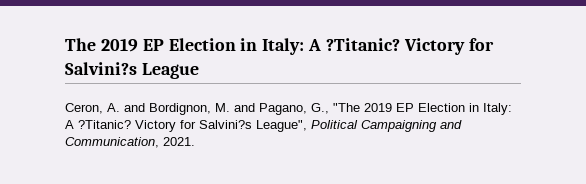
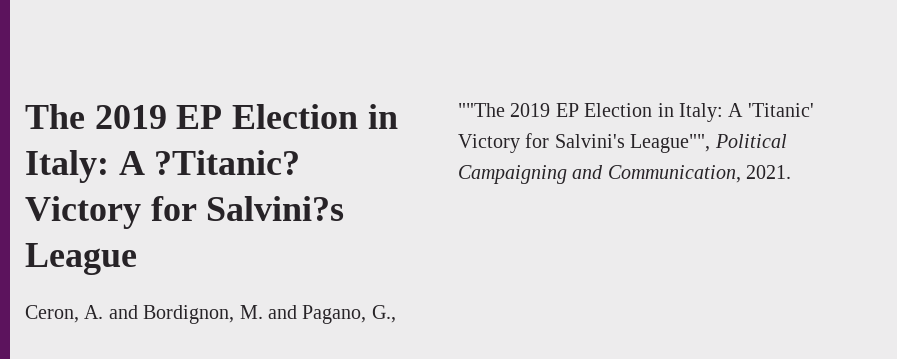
[333,103,512,115] [65,120,307,132] "The 2019 EP Election in Italy: A ?Titanic? Victory for Salvini?s League", -> [458,103,814,122] [458,133,711,153] ""The 2019 EP Election in Italy: A 'Titanic' Victory for Salvini's League"",

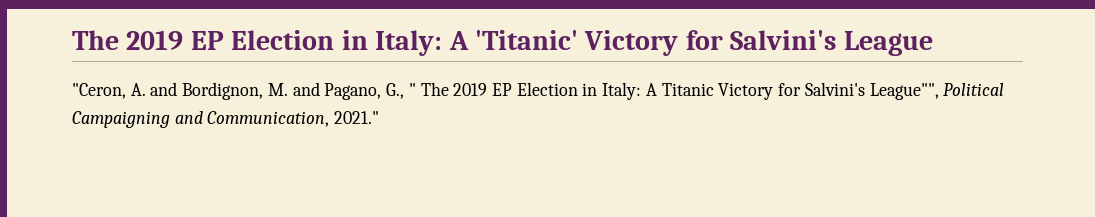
[25,104,398,129] [25,150,301,183] [25,196,345,229] [25,243,137,275] [25,305,396,324] [458,103,814,122] The 2019 EP Election in Italy: A ?Titanic? Victory for Salvini?s League // Ceron, A. and Bordignon, M. and Pagano, G., ""The 2019 EP Election in Italy: A 'Titanic' -> [72,30,933,56] [72,82,714,100] The 2019 EP Election in Italy: A 'Titanic' Victory for Salvini's League // "Ceron, A. and Bordignon, M. and Pagano, G., " The 2019 EP Election in Italy: A Titanic
[746,165,792,179] 2021. -> [334,111,380,124] 2021."

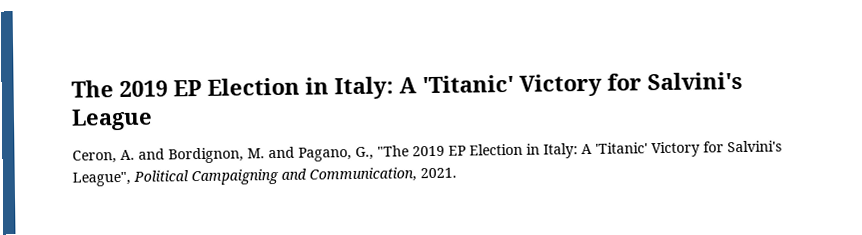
[72,83,126,99] "Ceron, -> [72,150,117,164] Ceron,
[408,82,939,100] " The 2019 EP Election in Italy: A Titanic Victory for Salvini's League"", -> [377,140,782,159] [72,171,131,187] "The 2019 EP Election in Italy: A 'Titanic' Victory for Salvini's League",
[334,111,380,124] 2021." -> [420,167,457,179] 2021.

